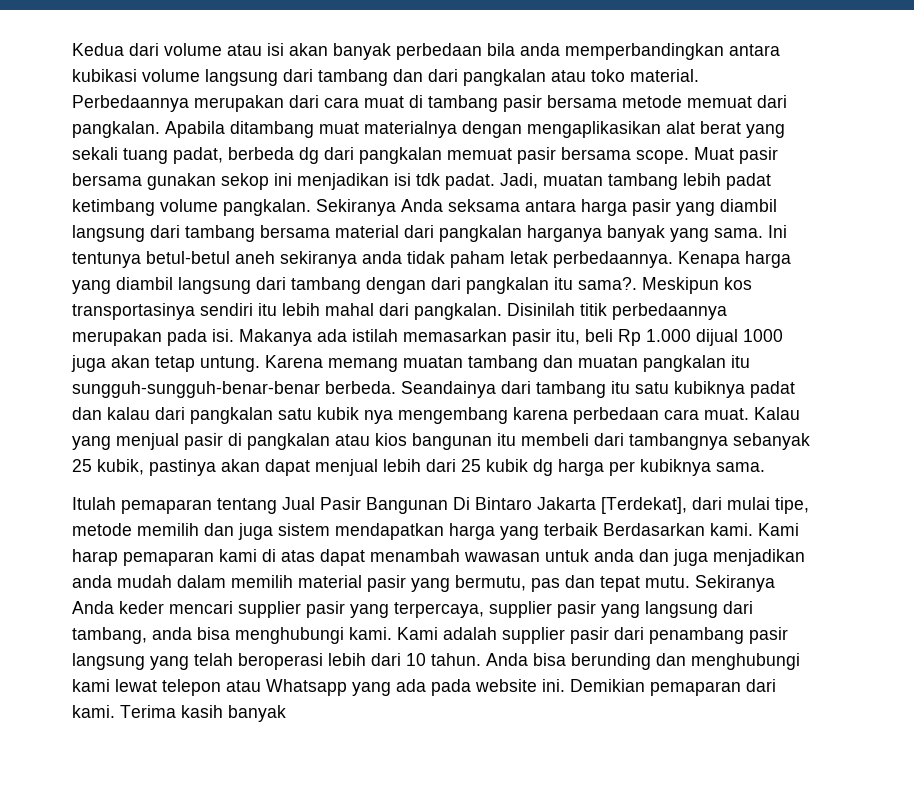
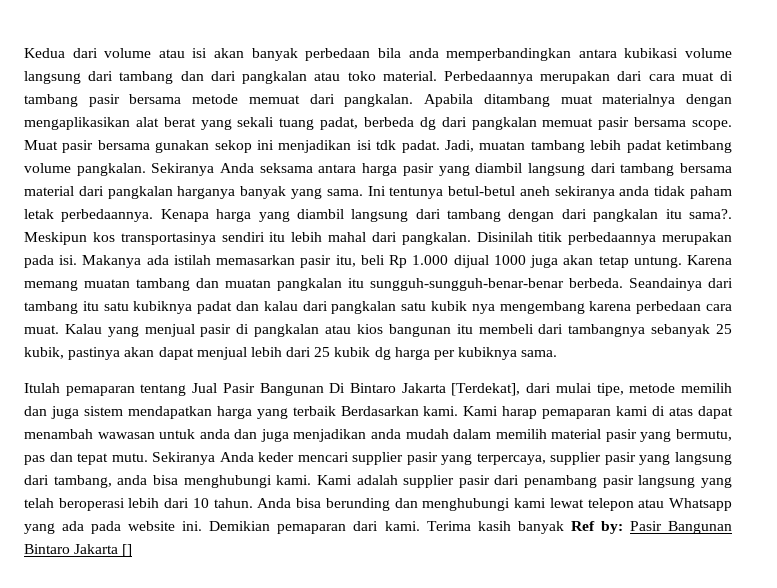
(286, 713) none -> [570,521,732,534] [24,544,133,557] Ref by: Pasir Bangunan Bintaro Jakarta []

